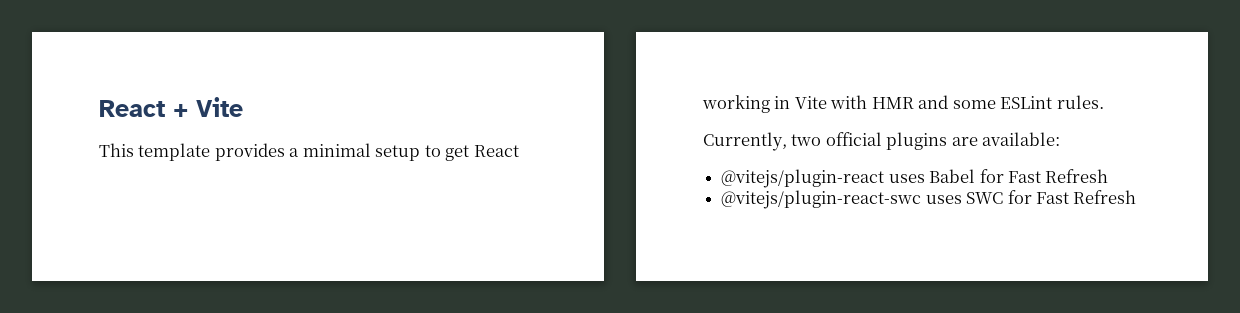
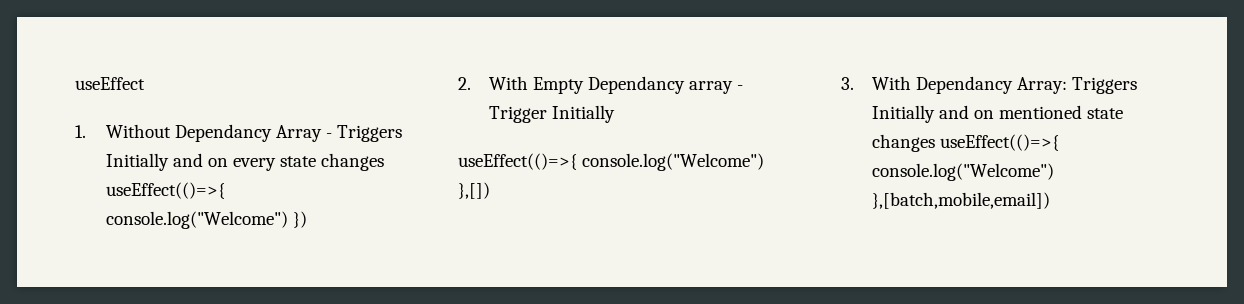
[99,97,243,117] [99,143,519,161] [702,95,1104,113] [703,132,1061,151] [721,169,1109,188] [721,190,1137,209] React + Vite // This template provides a minimal setup to get React working in Vite with HMR and some ESLint rules. // Currently, two official plugins are available: // @vitejs/plugin-react uses Babel for Fast Refresh // @vitejs/plugin-react-swc uses SWC for Fast Refresh -> [75,77,145,90] [75,124,403,142] [105,153,385,171] [105,182,225,199] [105,211,307,229] [458,76,744,94] [488,105,615,123] [458,153,765,171] [458,182,490,199] [841,76,1138,94] [871,105,1124,123] [871,134,1059,152] [871,163,1054,181] [871,192,1050,209] useEffect // 1. Without Dependancy Array - Triggers Initially and on every state changes useEffect(()=>{ console.log("Welcome") }) // 2. With Empty Dependancy array - Trigger Initially // useEffect(()=>{ console.log("Welcome") },[]) // 3. With Dependancy Array: Triggers Initially and on mentioned state changes useEffect(()=>{ console.log("Welcome") },[batch,mobile,email])

